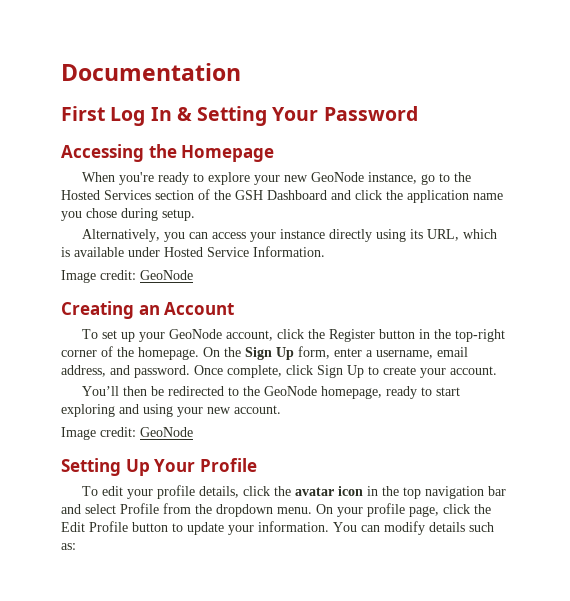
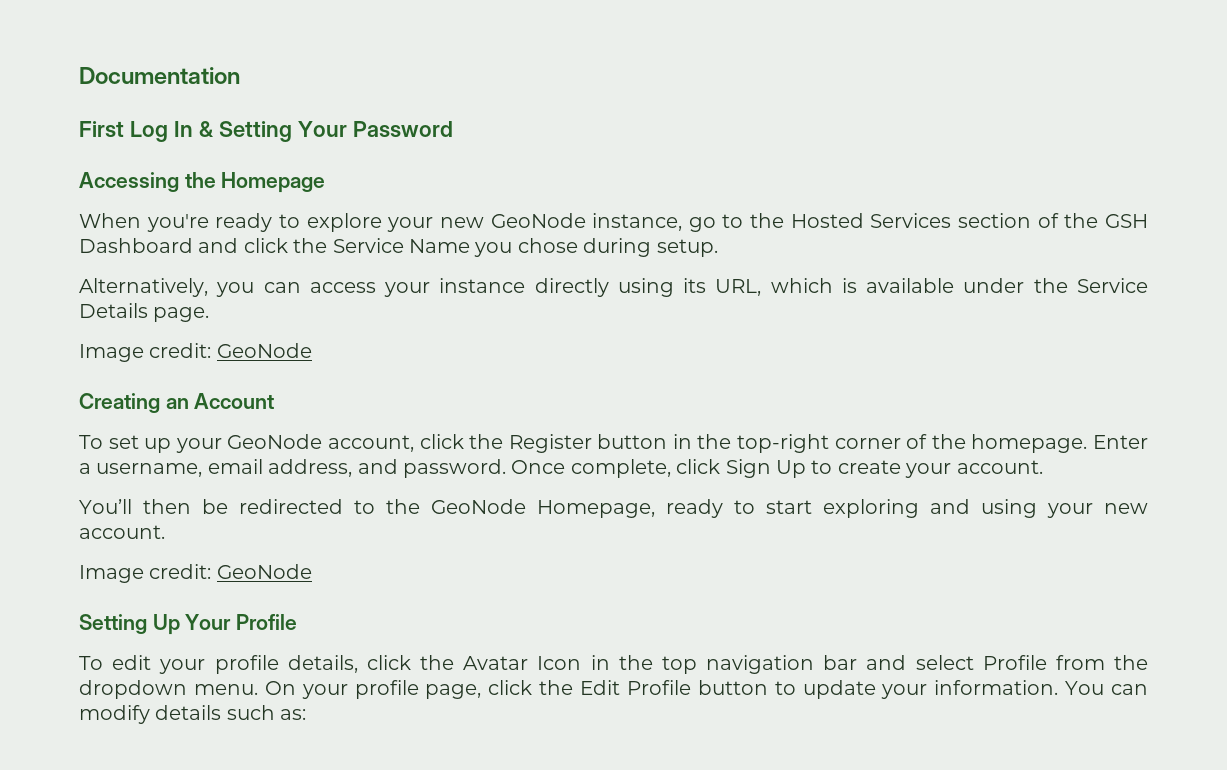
[407,190,503,203] application name -> [332,238,470,253] Service Name
[164,246,325,257] Hosted Service Information. -> [1033,278,1148,293] [79,303,210,322] the Service Details page.
[203,346,362,360] On the Sign Up form, enter -> [1093,435,1149,449] Enter
[320,386,382,399] homepage, -> [537,500,655,518] Homepage,
[294,486,363,496] avatar icon -> [463,656,582,670] Avatar Icon

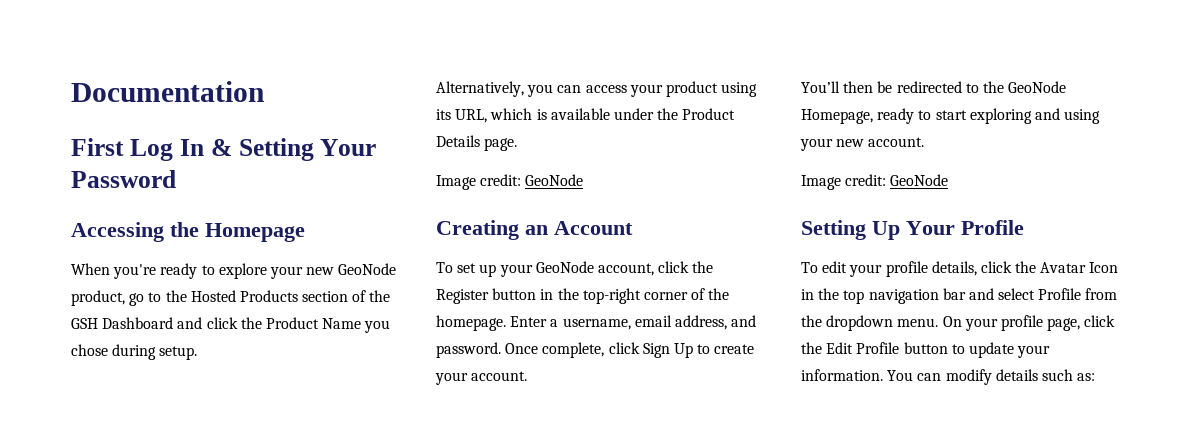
[592,213,683,231] instance, -> [71,290,125,306] product,
[870,213,952,228] Services -> [239,290,298,302] Products
[332,238,404,253] Service -> [265,317,319,329] Product
[439,278,609,297] instance directly -> [665,81,718,97] product
[1077,278,1148,293] Service -> [682,108,736,120] Product

